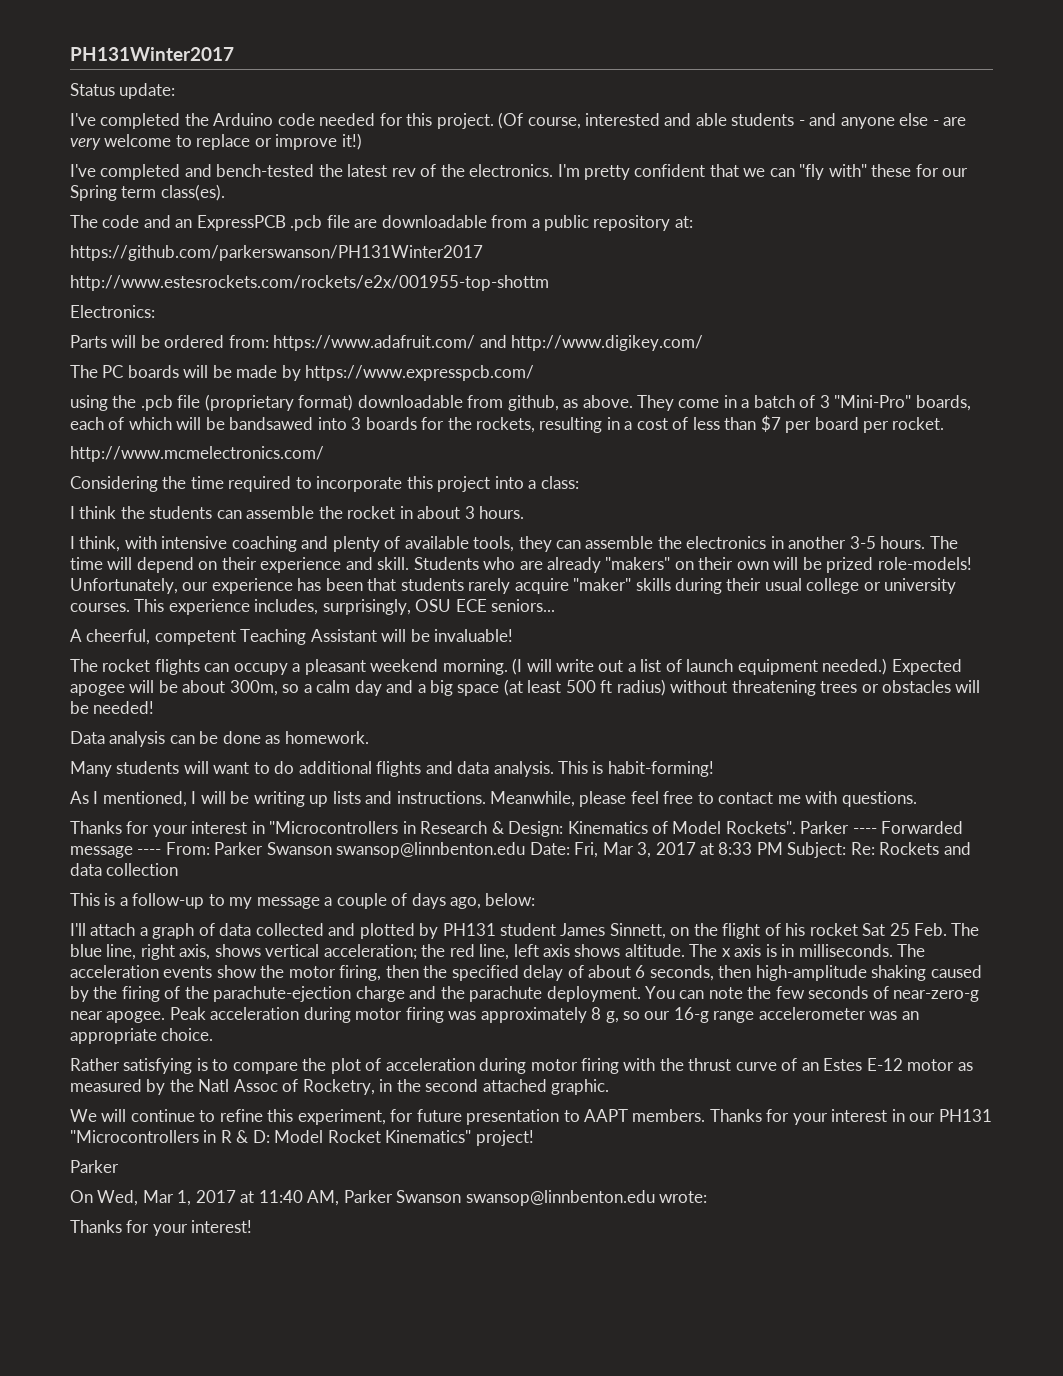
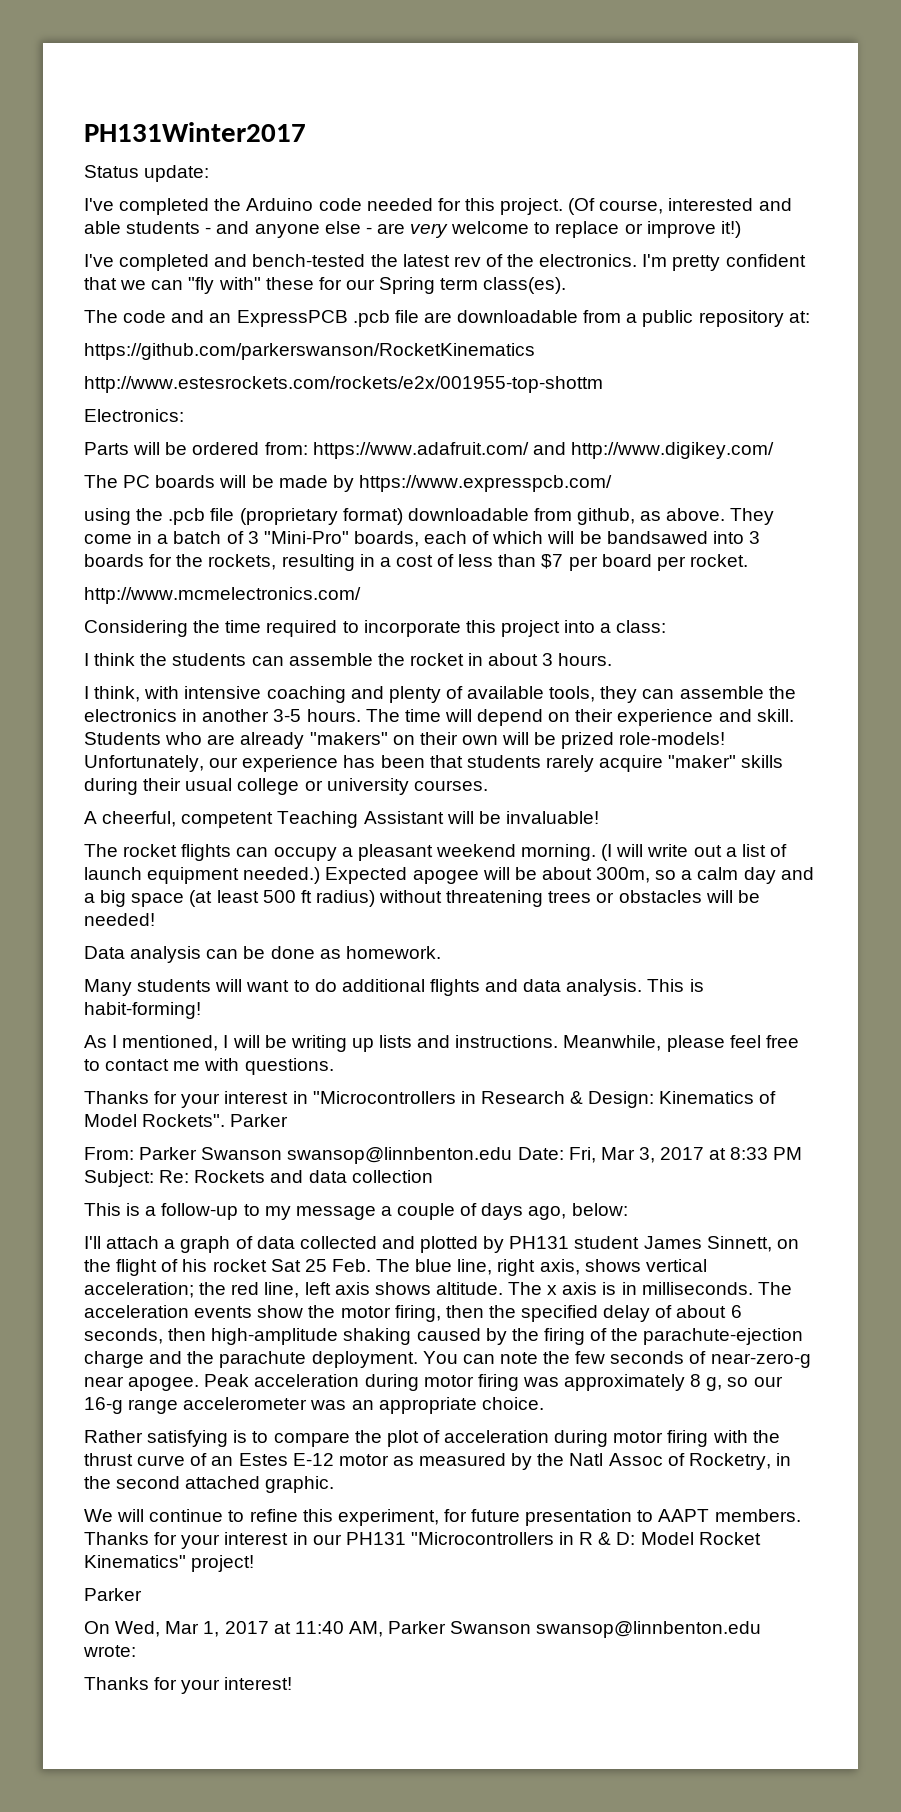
[70,245,483,261] https://github.com/parkerswanson/PH131Winter2017 -> [84,343,535,360] https://github.com/parkerswanson/RocketKinematics
[134,599,556,615] This experience includes, surprisingly, OSU ECE seniors... -> (488, 785) none
[852,821,964,834] [70,846,162,858] ---- Forwarded message ---- -> (289, 1120) //

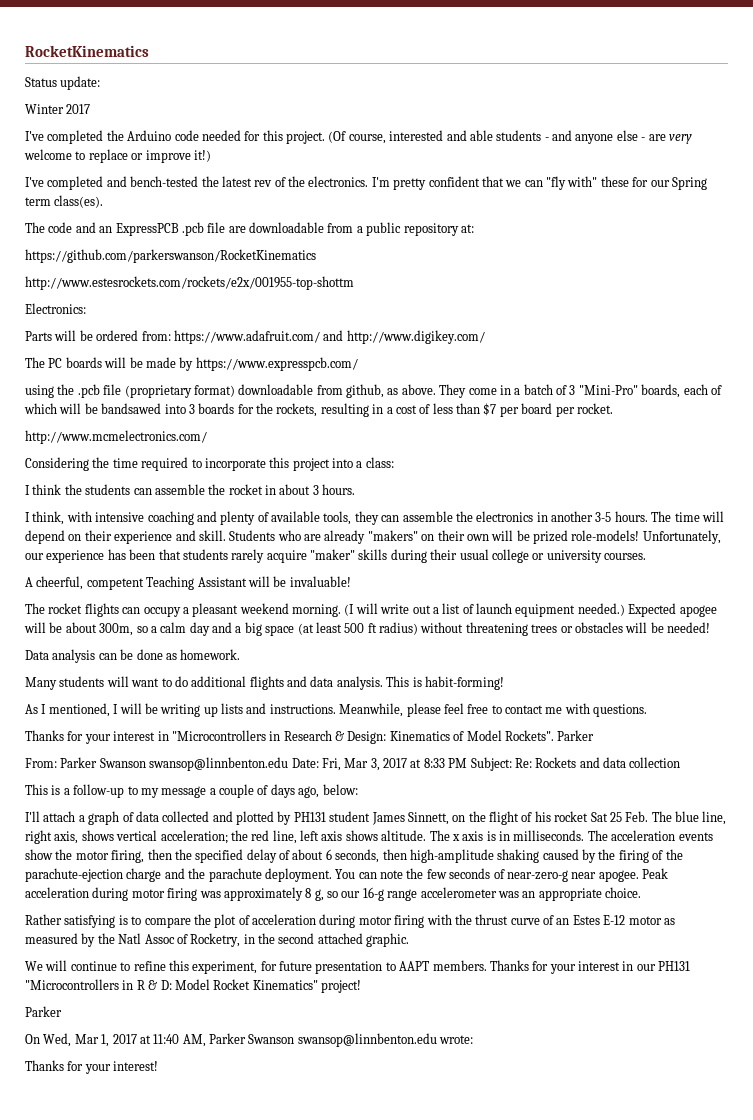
[84,122,306,142] PH131Winter2017 -> [25,45,149,57] RocketKinematics
(210, 173) none -> [25,104,91,114] // Winter 2017

